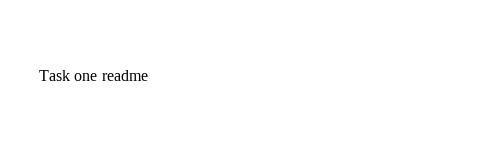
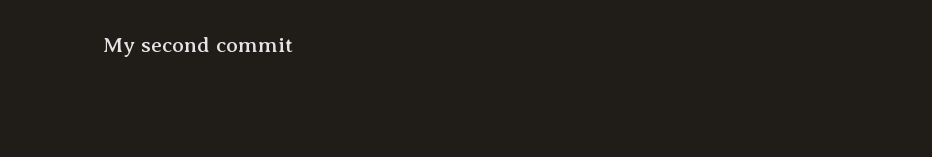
[39,70,148,81] Task one readme -> [103,37,293,57] My second commit

